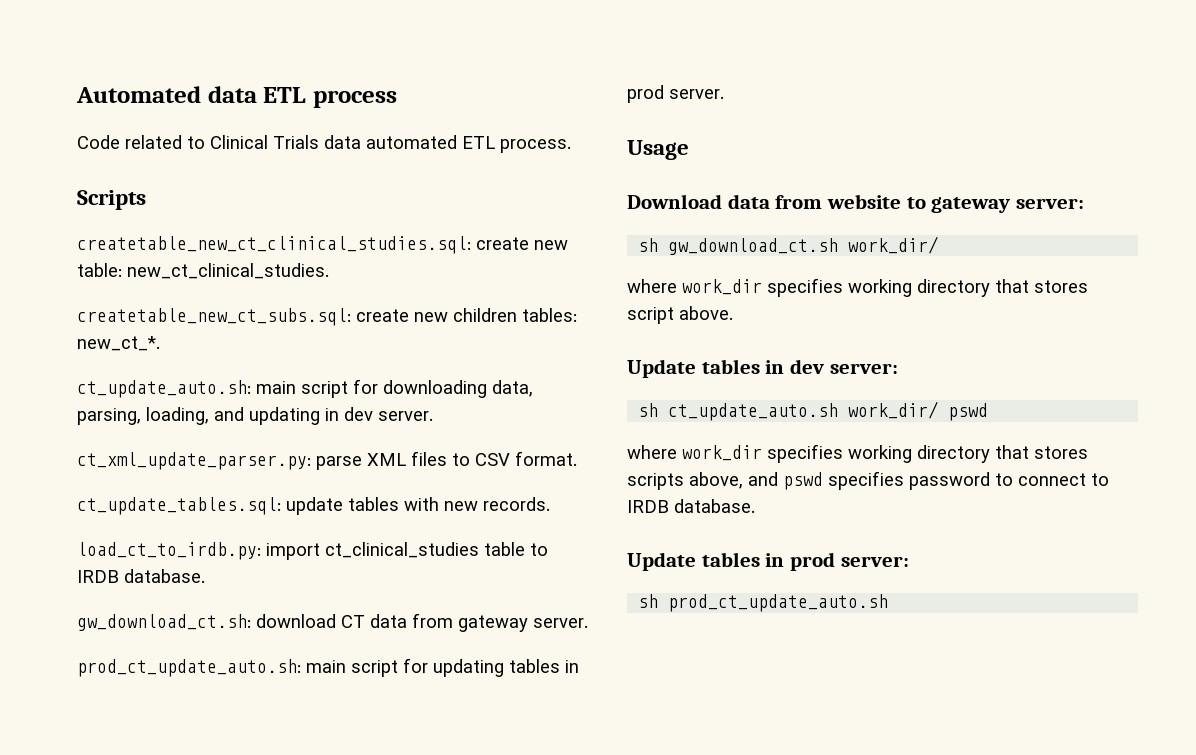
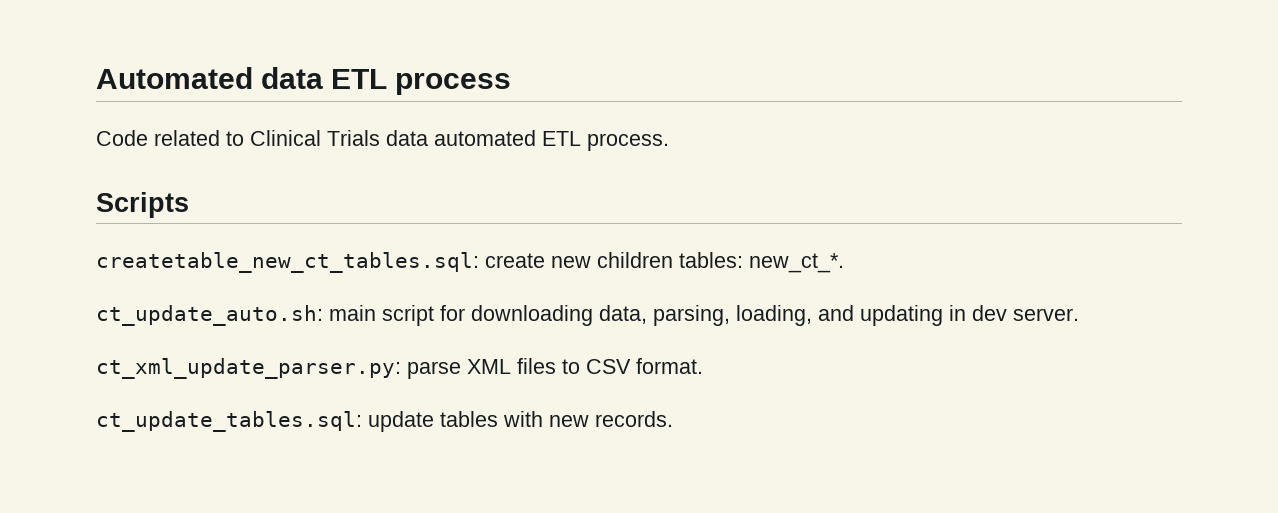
[77,236,568,254] [77,263,329,279] [77,308,351,326] createtable_new_ct_clinical_studies.sql: create new table: new_ct_clinical_studies. // createtable_new_ct_subs.sql: -> [96,252,479,273] createtable_new_ct_tables.sql:
[77,542,548,560] [77,569,205,583] [77,613,588,632] [77,658,579,677] [627,85,724,103] [627,140,689,160] [627,194,1085,213] [638,236,939,255] [627,278,1088,297] [627,306,733,324] [627,359,898,378] [638,401,989,421] [627,444,1088,463] [627,471,1109,490] [627,499,755,513] [627,552,909,571] [638,594,889,612] // load_ct_to_irdb.py: import ct_clinical_studies table to IRDB database. // gw_download_ct.sh: download CT data from gateway server. // prod_ct_update_auto.sh: main script for updating tables in prod server. // Usage // Download data from website to gateway server: // sh gw_download_ct.sh work_dir/ // where work_dir specifies working directory that stores script above. // Update tables in dev server: // sh ct_update_auto.sh work_dir/ pswd // where work_dir specifies working directory that stores scripts above, and pswd specifies password to connect to IRDB database. // Update tables in prod server: // sh prod_ct_update_auto.sh -> (673, 419) none

